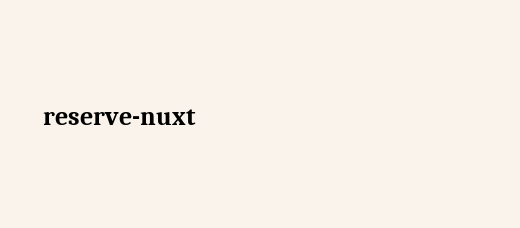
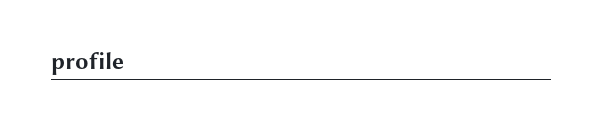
[43,109,196,125] reserve-nuxt -> [51,52,124,75] profile

